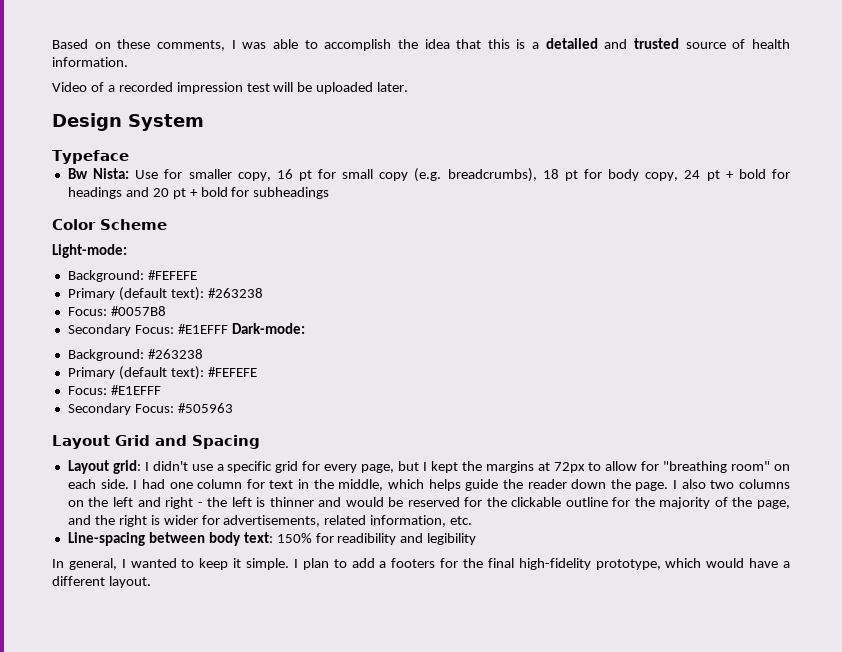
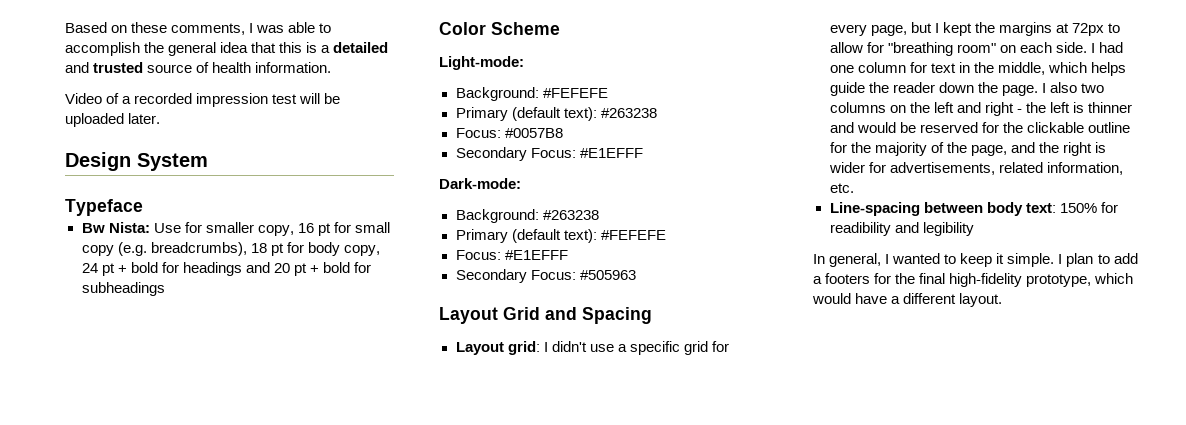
(418, 44) none -> [168,42,217,56] general
(228, 329) none -> (643, 153) //

